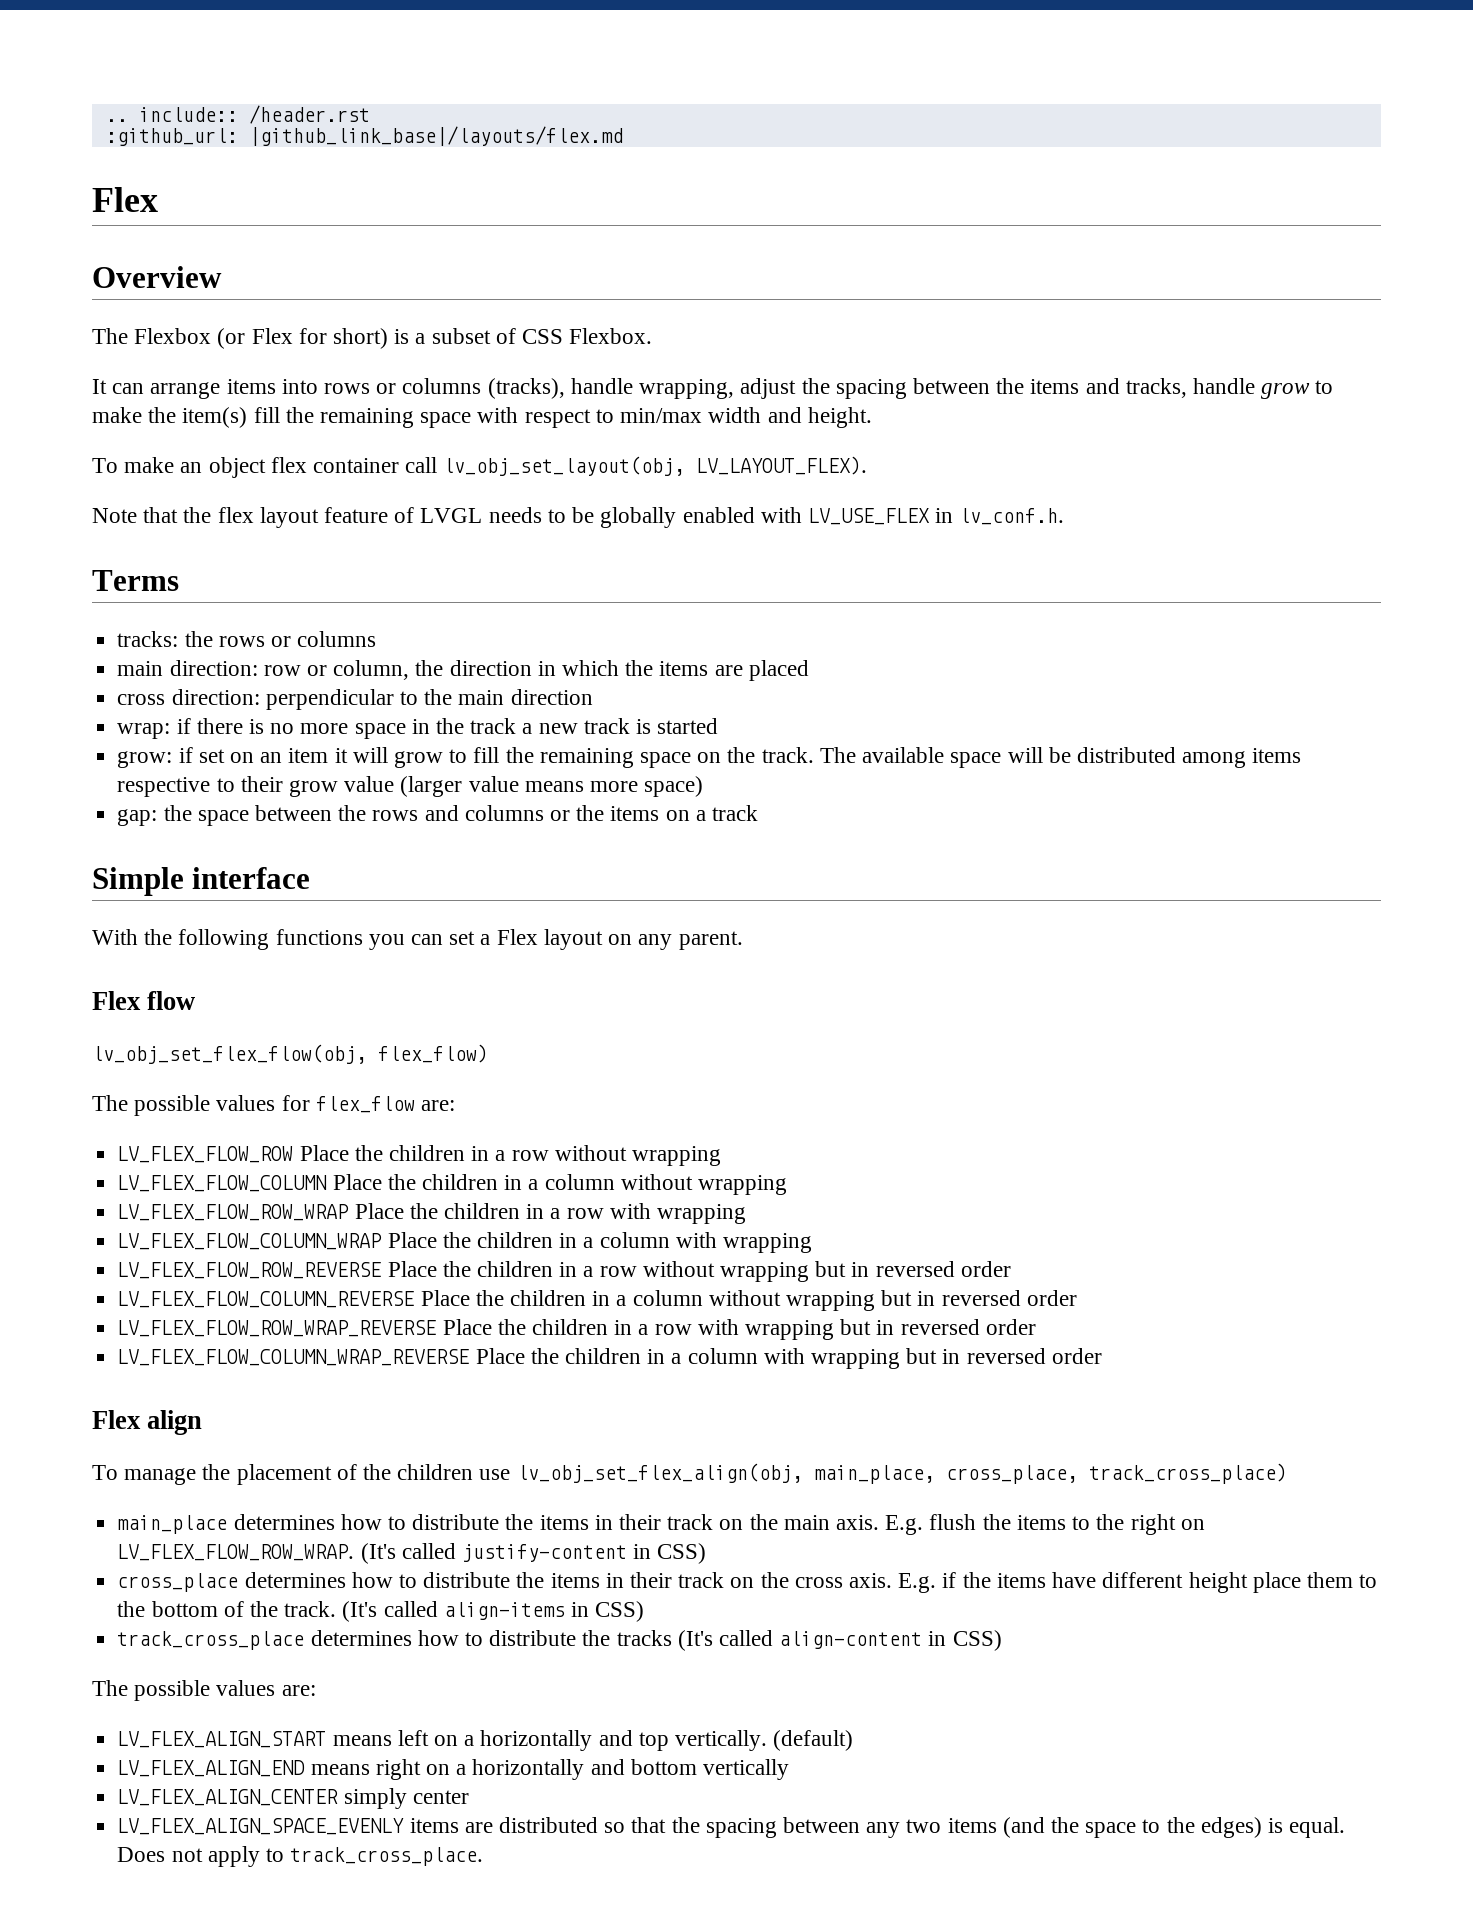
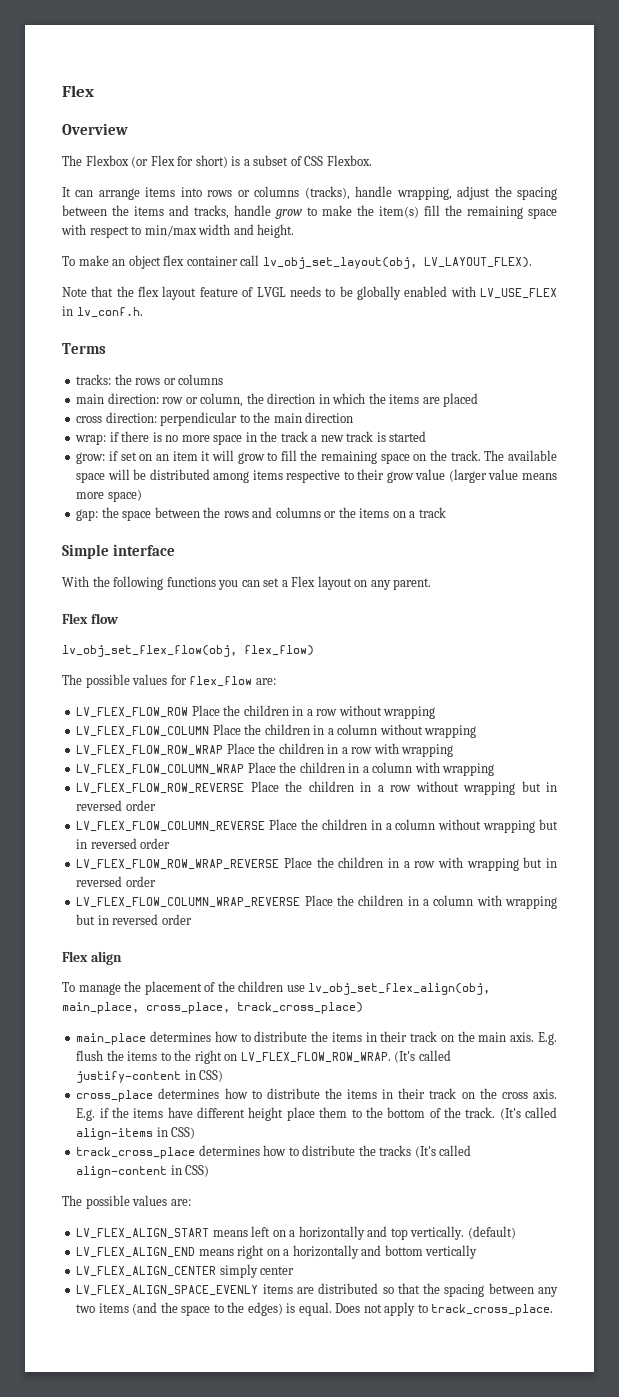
[105,105,370,124] [105,126,623,146] .. include:: /header.rst // :github_url: |github_link_base|/layouts/flex.md // -> (62, 91) none

